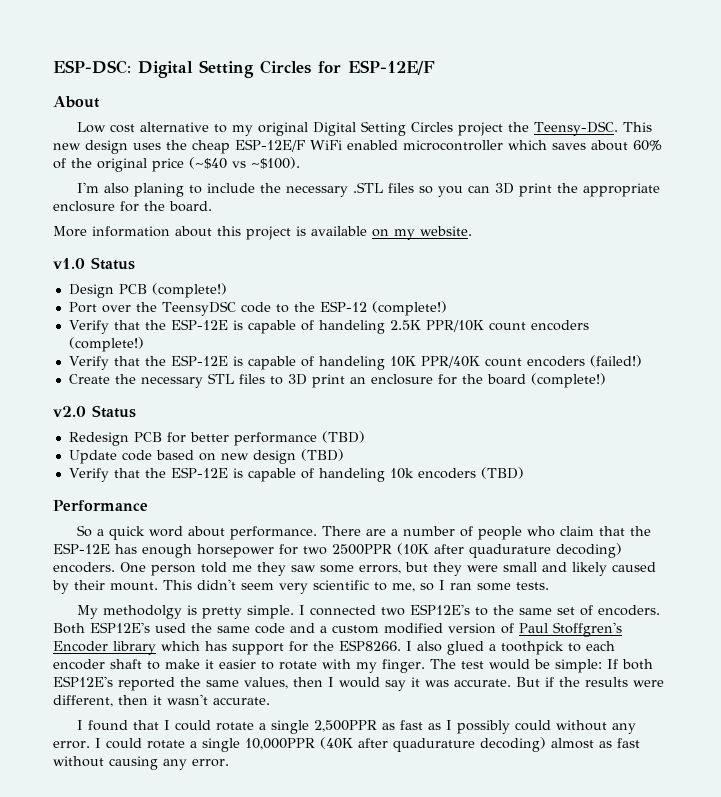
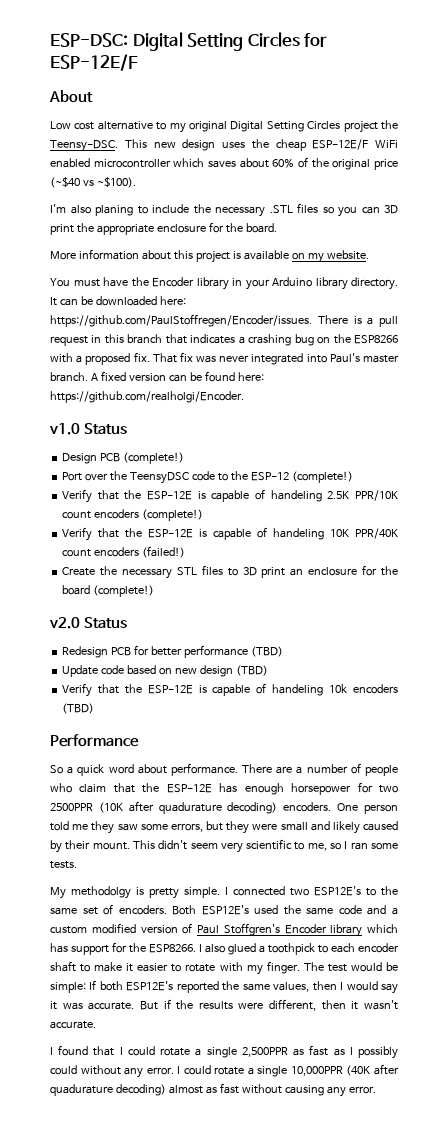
(472, 231) none -> [50,277,398,290] [50,296,186,306] [50,314,398,327] [50,334,398,346] [50,352,399,365] [50,371,264,382] [50,391,244,403] // You must have the Encoder library in your Arduino library directory. It can be downloaded here: https://github.com/PaulStoffregen/Encoder/issues. There is a pull request in this branch that indicates a crashing bug on the ESP8266 with a proposed fix. That fix was never integrated into Paul's master branch. A fixed version can be found here: https://github.com/realholgi/Encoder.

